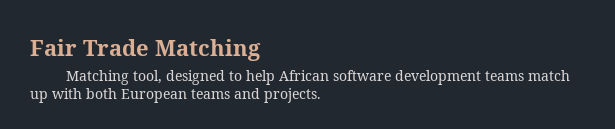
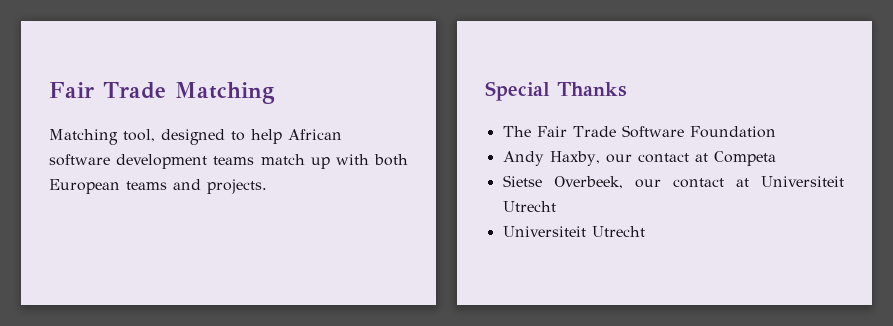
(321, 95) none -> [485,81,627,101] [502,125,776,138] [502,151,776,166] [502,175,844,189] [502,201,556,212] [502,226,645,237] // Special Thanks // The Fair Trade Software Foundation // Andy Haxby, our contact at Competa // Sietse Overbeek, our contact at Universiteit Utrecht // Universiteit Utrecht

